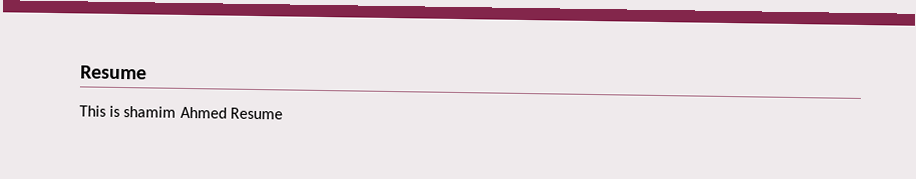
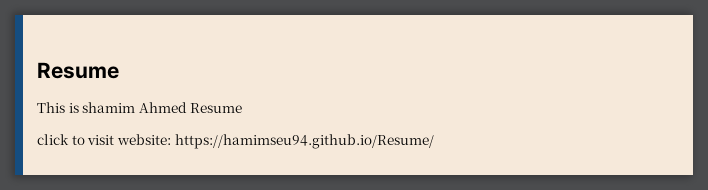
(283, 113) none -> [37,134,434,149] // click to visit website: https://hamimseu94.github.io/Resume/

